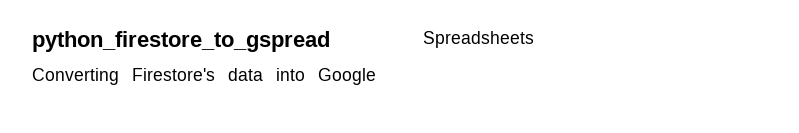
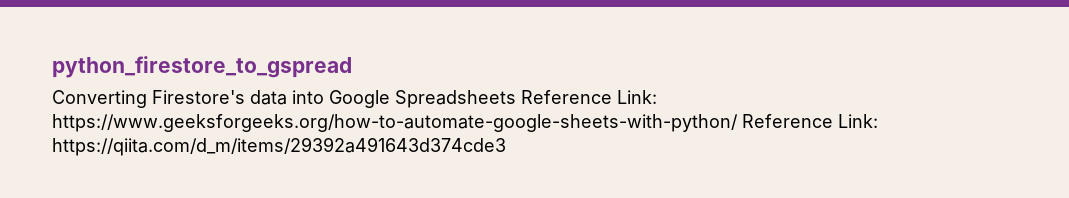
(534, 39) none -> [521,90,657,104] [52,114,878,132] [52,137,506,156] Reference Link: https://www.geeksforgeeks.org/how-to-automate-google-sheets-with-python/ Reference Link: https://qiita.com/d_m/items/29392a491643d374cde3

